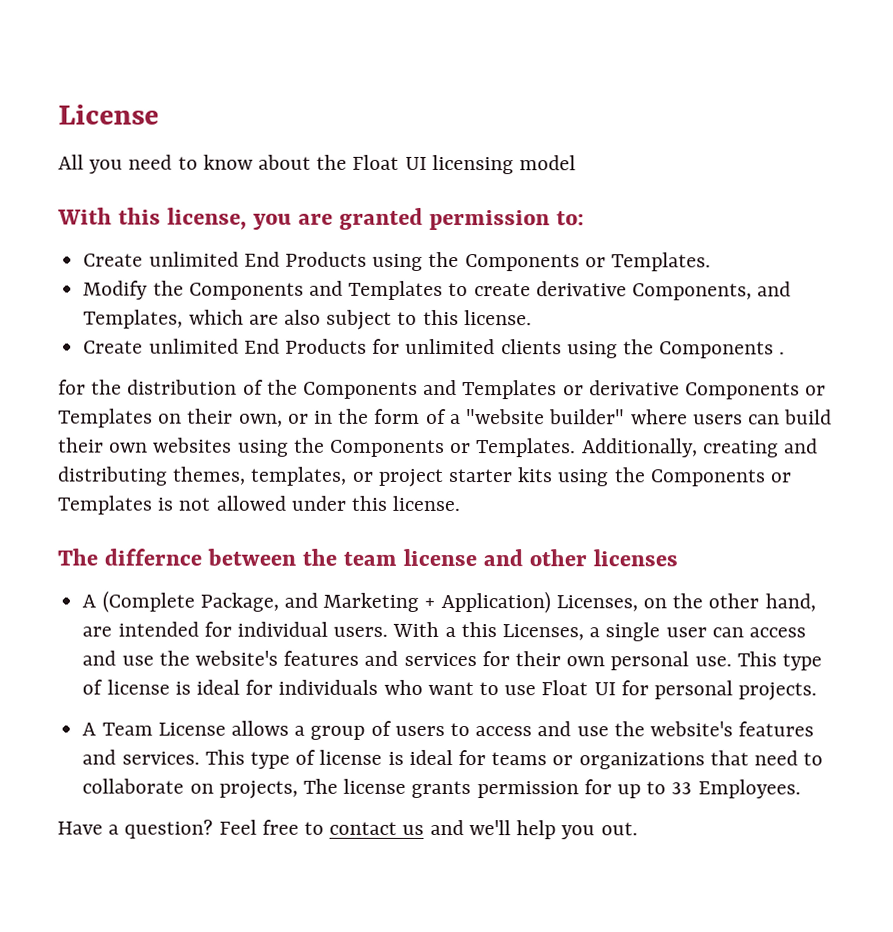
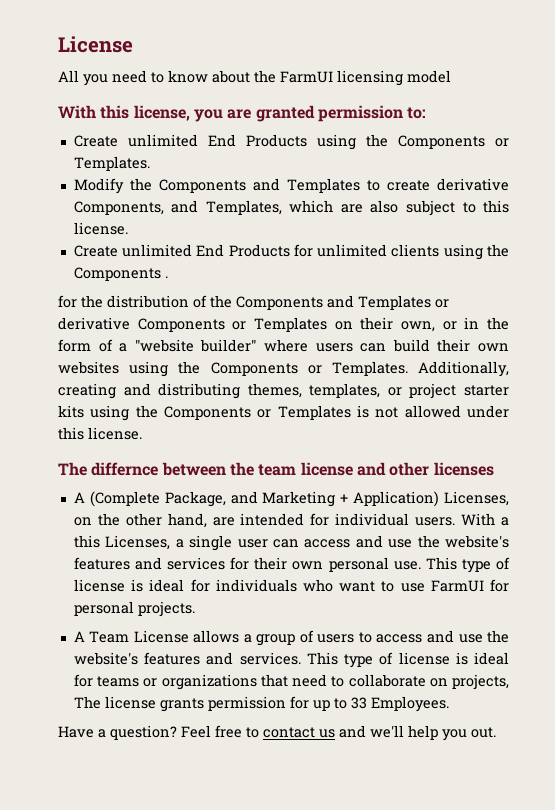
[352,154,427,170] Float UI -> [280,71,333,83] FarmUI
[541,680,616,696] Float UI -> [430,580,484,592] FarmUI

